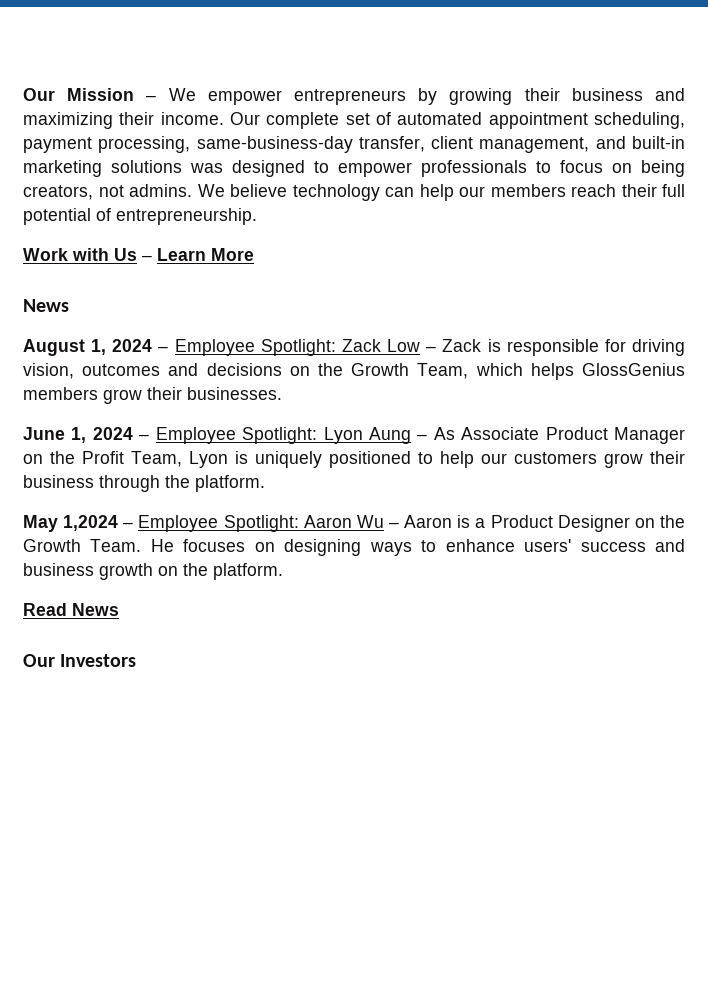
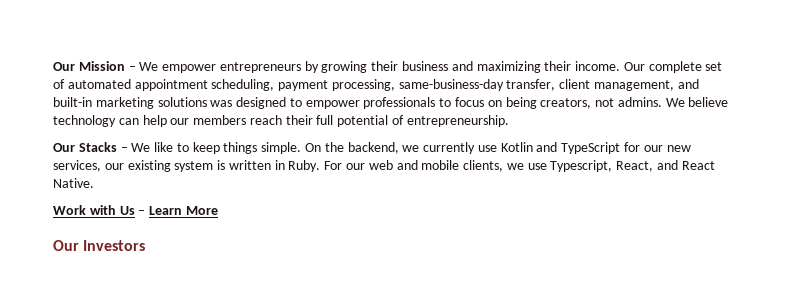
(257, 216) none -> [53,142,691,154] [53,160,715,172] [53,178,94,188] // Our Stacks – We like to keep things simple. On the backend, we currently use Kotlin and TypeScript for our new services, our existing system is written in Ruby. For our web and mobile clients, we use Typescript, React, and React Native.
[23,299,69,312] [23,339,685,356] [23,363,685,380] [23,387,282,404] [23,427,685,444] [23,451,685,468] [23,475,265,492] [23,515,685,532] [23,539,685,556] [23,563,283,580] [23,603,119,616] // News // August 1, 2024 – Employee Spotlight: Zack Low – Zack is responsible for driving vision, outcomes and decisions on the Growth Team, which helps GlossGenius members grow their businesses. // June 1, 2024 – Employee Spotlight: Lyon Aung – As Associate Product Manager on the Profit Team, Lyon is uniquely positioned to help our customers grow their business through the platform. // May 1,2024 – Employee Spotlight: Aaron Wu – Aaron is a Product Designer on the Growth Team. He focuses on designing ways to enhance users' success and business growth on the platform. // Read News -> (218, 210) none

